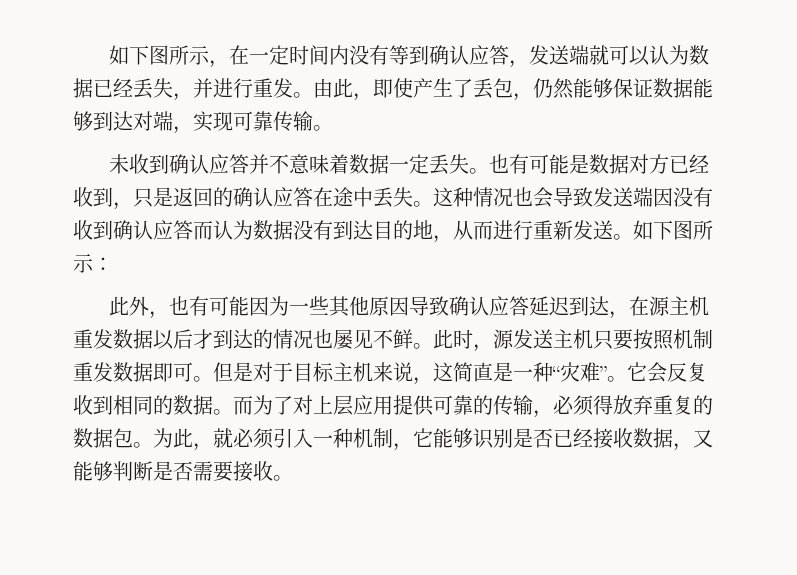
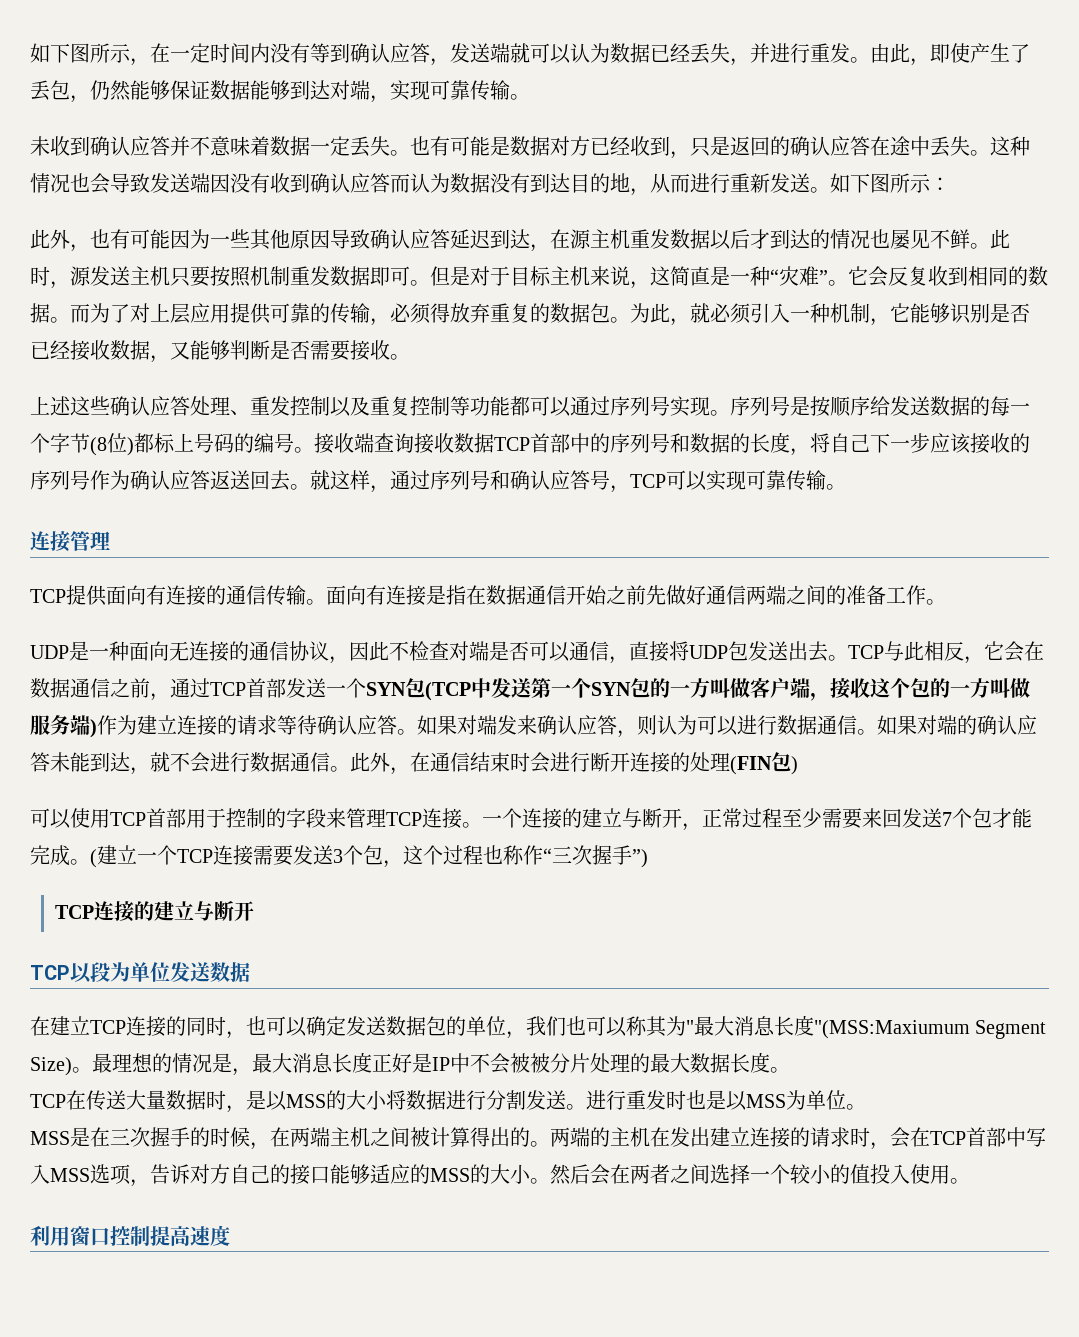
(293, 478) none -> [30,396,1030,417] [30,432,1030,456] [30,470,846,493] [30,531,110,552] [30,585,946,606] [30,641,1044,664] [30,678,1030,701] [30,715,1037,738] [30,752,798,775] [30,808,1032,831] [30,845,648,868] [55,900,255,922] [30,962,250,983] [30,1015,1047,1039] [30,1052,790,1076] [30,1090,866,1113] [30,1127,1046,1150] [30,1164,970,1187] [30,1225,230,1246] // 上述这些确认应答处理、重发控制以及重复控制等功能都可以通过序列号实现。序列号是按顺序给发送数据的每一个字节(8位)都标上号码的编号。接收端查询接收数据TCP首部中的序列号和数据的长度，将自己下一步应该接收的序列号作为确认应答返送回去。就这样，通过序列号和确认应答号，TCP可以实现可靠传输。 // 连接管理 // TCP提供面向有连接的通信传输。面向有连接是指在数据通信开始之前先做好通信两端之间的准备工作。 // UDP是一种面向无连接的通信协议，因此不检查对端是否可以通信，直接将UDP包发送出去。TCP与此相反，它会在数据通信之前，通过TCP首部发送一个SYN包(TCP中发送第一个SYN包的一方叫做客户端，接收这个包的一方叫做服务端)作为建立连接的请求等待确认应答。如果对端发来确认应答，则认为可以进行数据通信。如果对端的确认应答未能到达，就不会进行数据通信。此外，在通信结束时会进行断开连接的处理(FIN包) // 可以使用TCP首部用于控制的字段来管理TCP连接。一个连接的建立与断开，正常过程至少需要来回发送7个包才能完成。(建立一个TCP连接需要发送3个包，这个过程也称作“三次握手”) // TCP连接的建立与断开 // TCP以段为单位发送数据 // 在建立TCP连接的同时，也可以确定发送数据包的单位，我们也可以称其为"最大消息长度"(MSS:Maxiumum Segment Size)。最理想的情况是，最大消息长度正好是IP中不会被被分片处理的最大数据长度。 // TCP在传送大量数据时，是以MSS的大小将数据进行分割发送。进行重发时也是以MSS为单位。 // MSS是在三次握手的时候，在两端主机之间被计算得出的。两端的主机在发出建立连接的请求时，会在TCP首部中写入MSS选项，告诉对方自己的接口能够适应的MSS的大小。然后会在两者之间选择一个较小的值投入使用。 // 利用窗口控制提高速度

